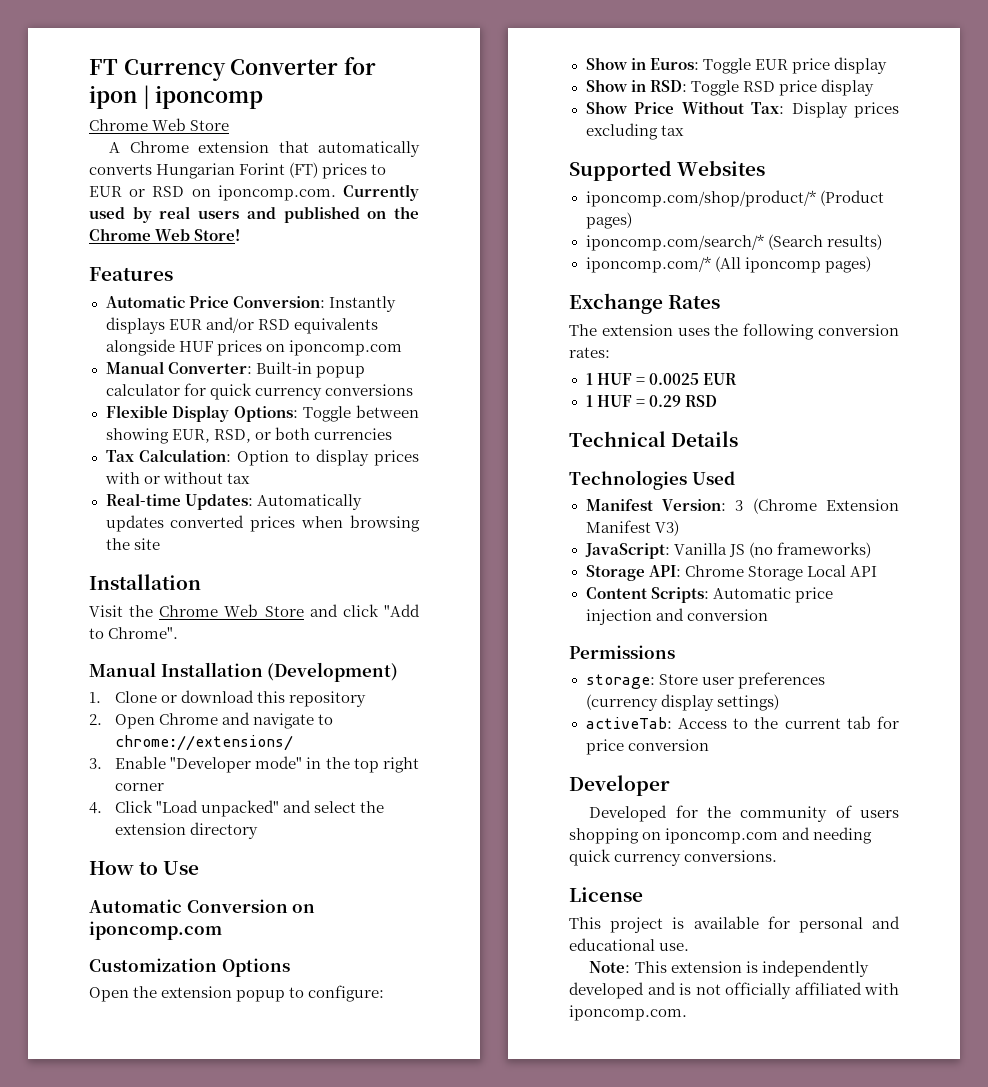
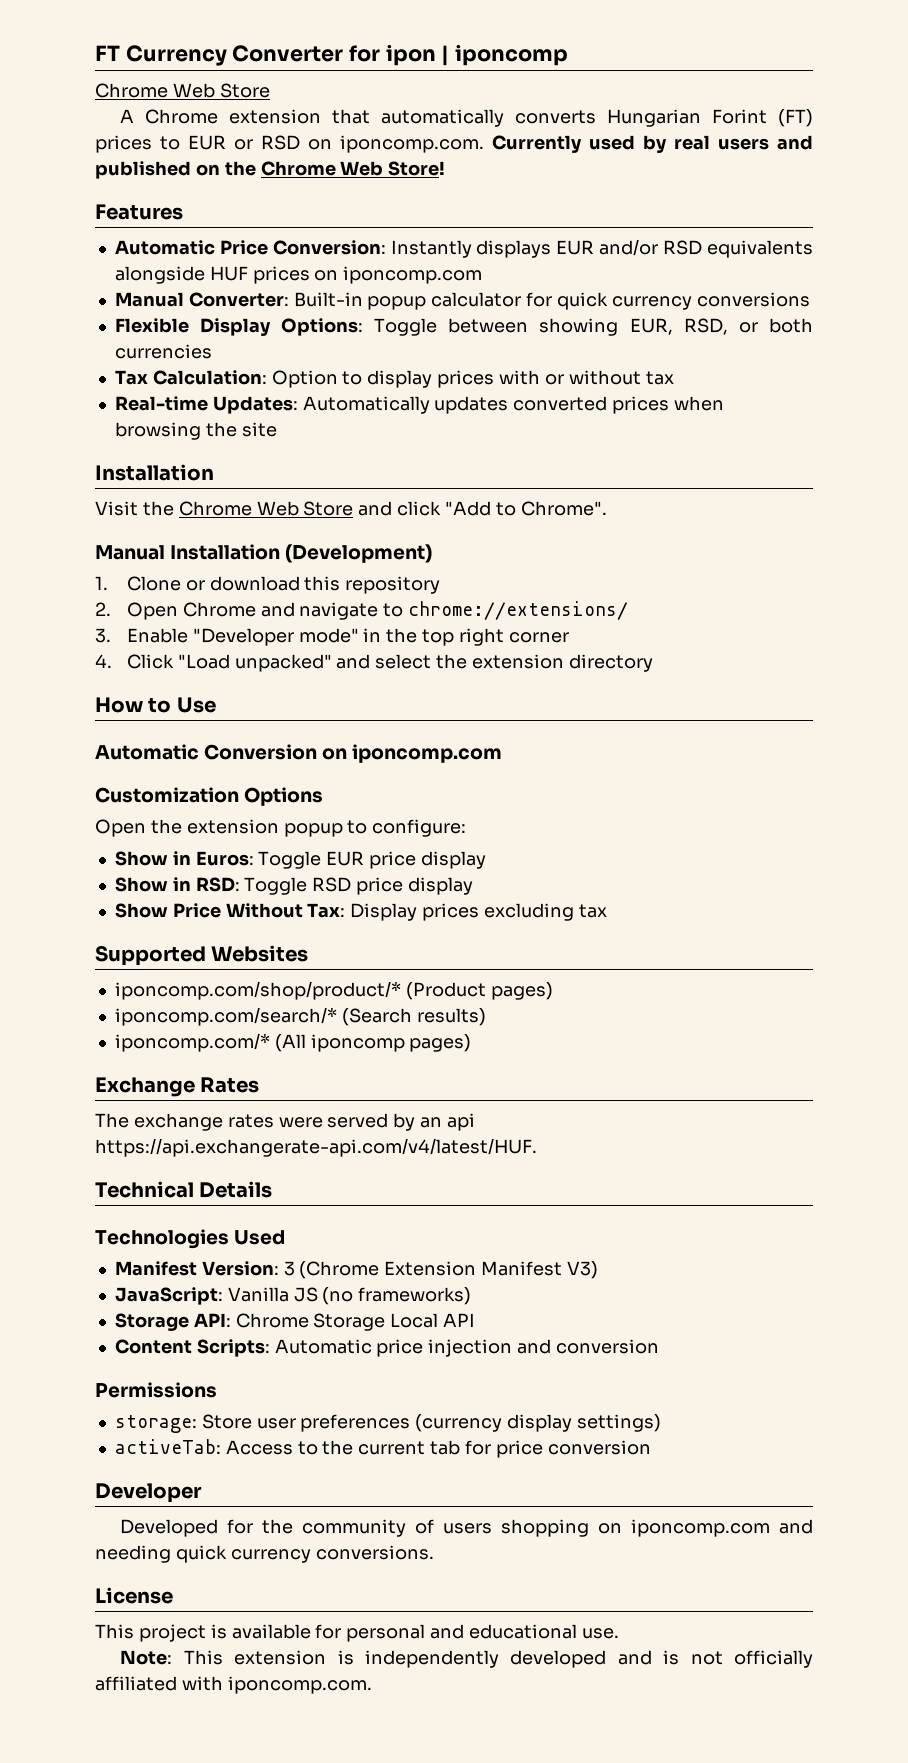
[601,323,899,340] [569,347,610,358] [585,373,737,385] [585,395,717,407] extension uses the following conversion rates: // 1 HUF = 0.0025 EUR // 1 HUF = 0.29 RSD -> [133,1113,476,1131] [95,1138,537,1157] exchange rates were served by an api https://api.exchangerate-api.com/v4/latest/HUF.

